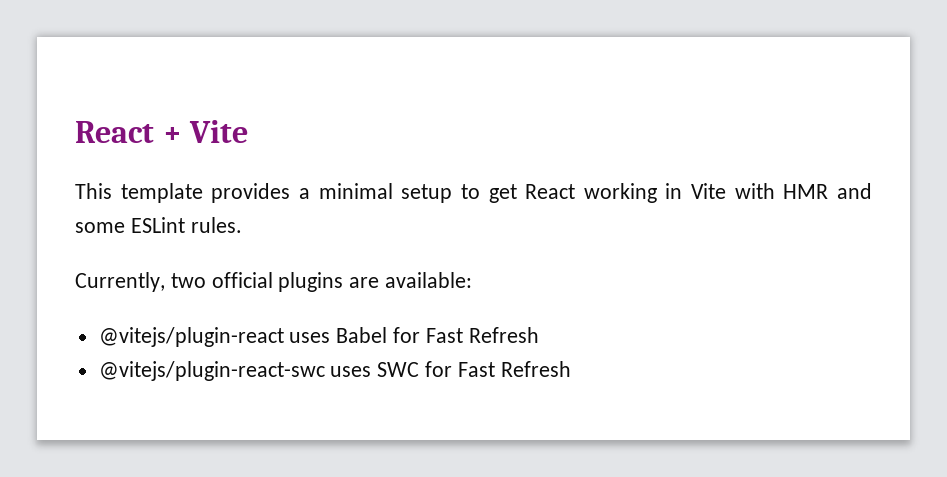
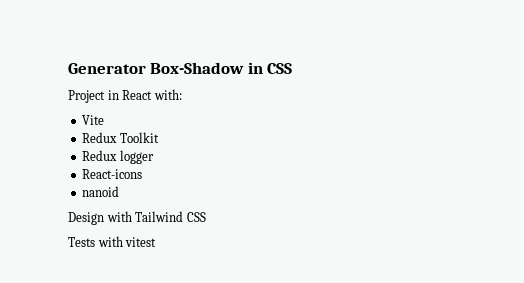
[75,120,249,143] [75,183,872,203] [75,217,242,233] [75,272,473,292] [98,327,539,347] [98,361,571,381] React + Vite // This template provides a minimal setup to get React working in Vite with HMR and some ESLint rules. // Currently, two official plugins are available: // @vitejs/plugin-react uses Babel for Fast Refresh // @vitejs/plugin-react-swc uses SWC for Fast Refresh -> [68,62,293,74] [68,89,182,103] [82,115,105,125] [82,132,159,143] [82,150,154,164] [82,169,143,179] [82,186,120,197] [68,211,206,225] [68,236,157,247] Generator Box-Shadow in CSS // Project in React with: // Vite // Redux Toolkit // Redux logger // React-icons // nanoid // Design with Tailwind CSS // Tests with vitest

